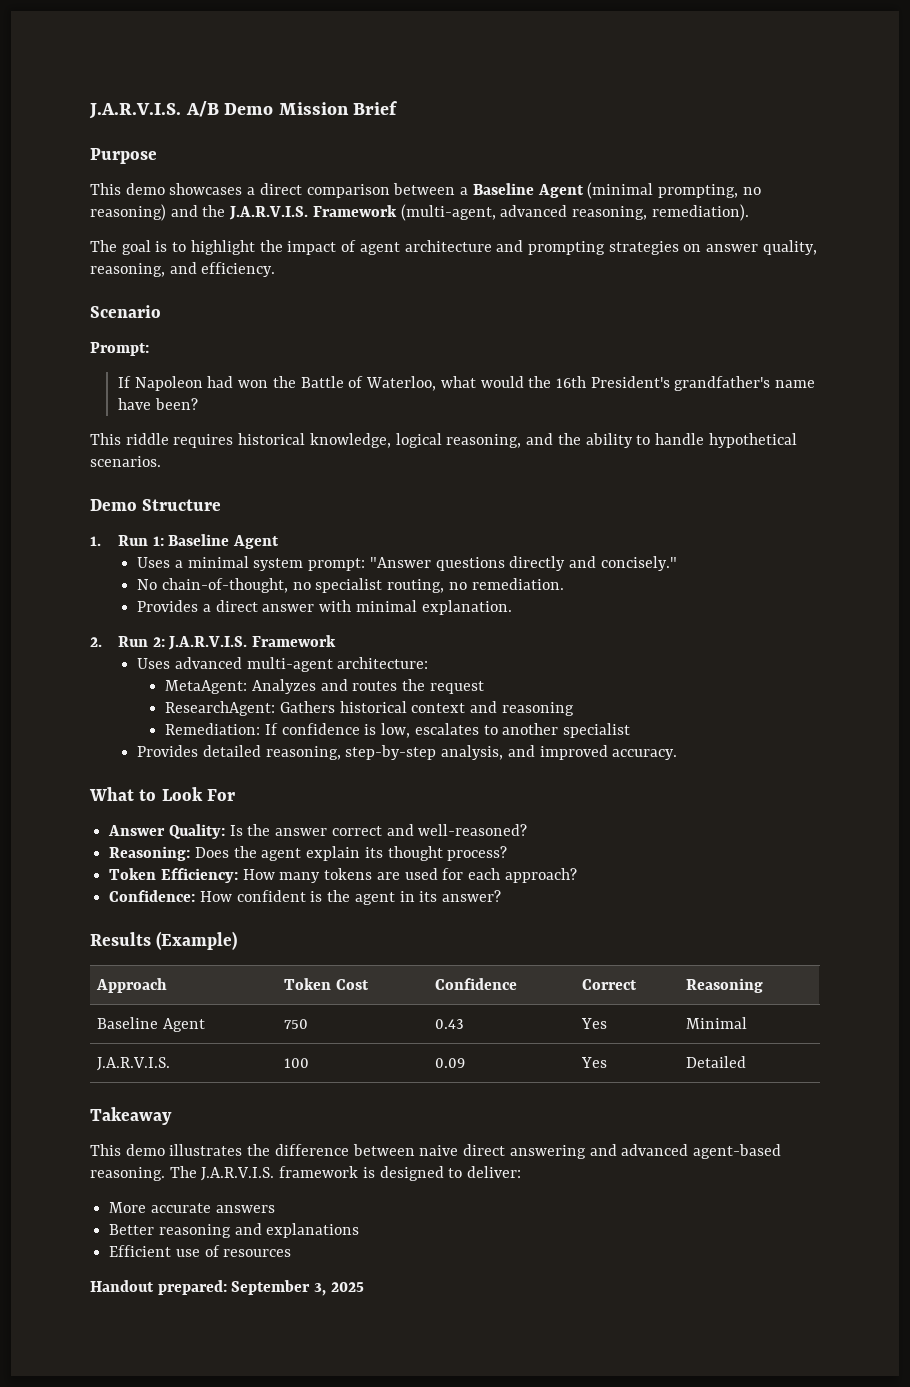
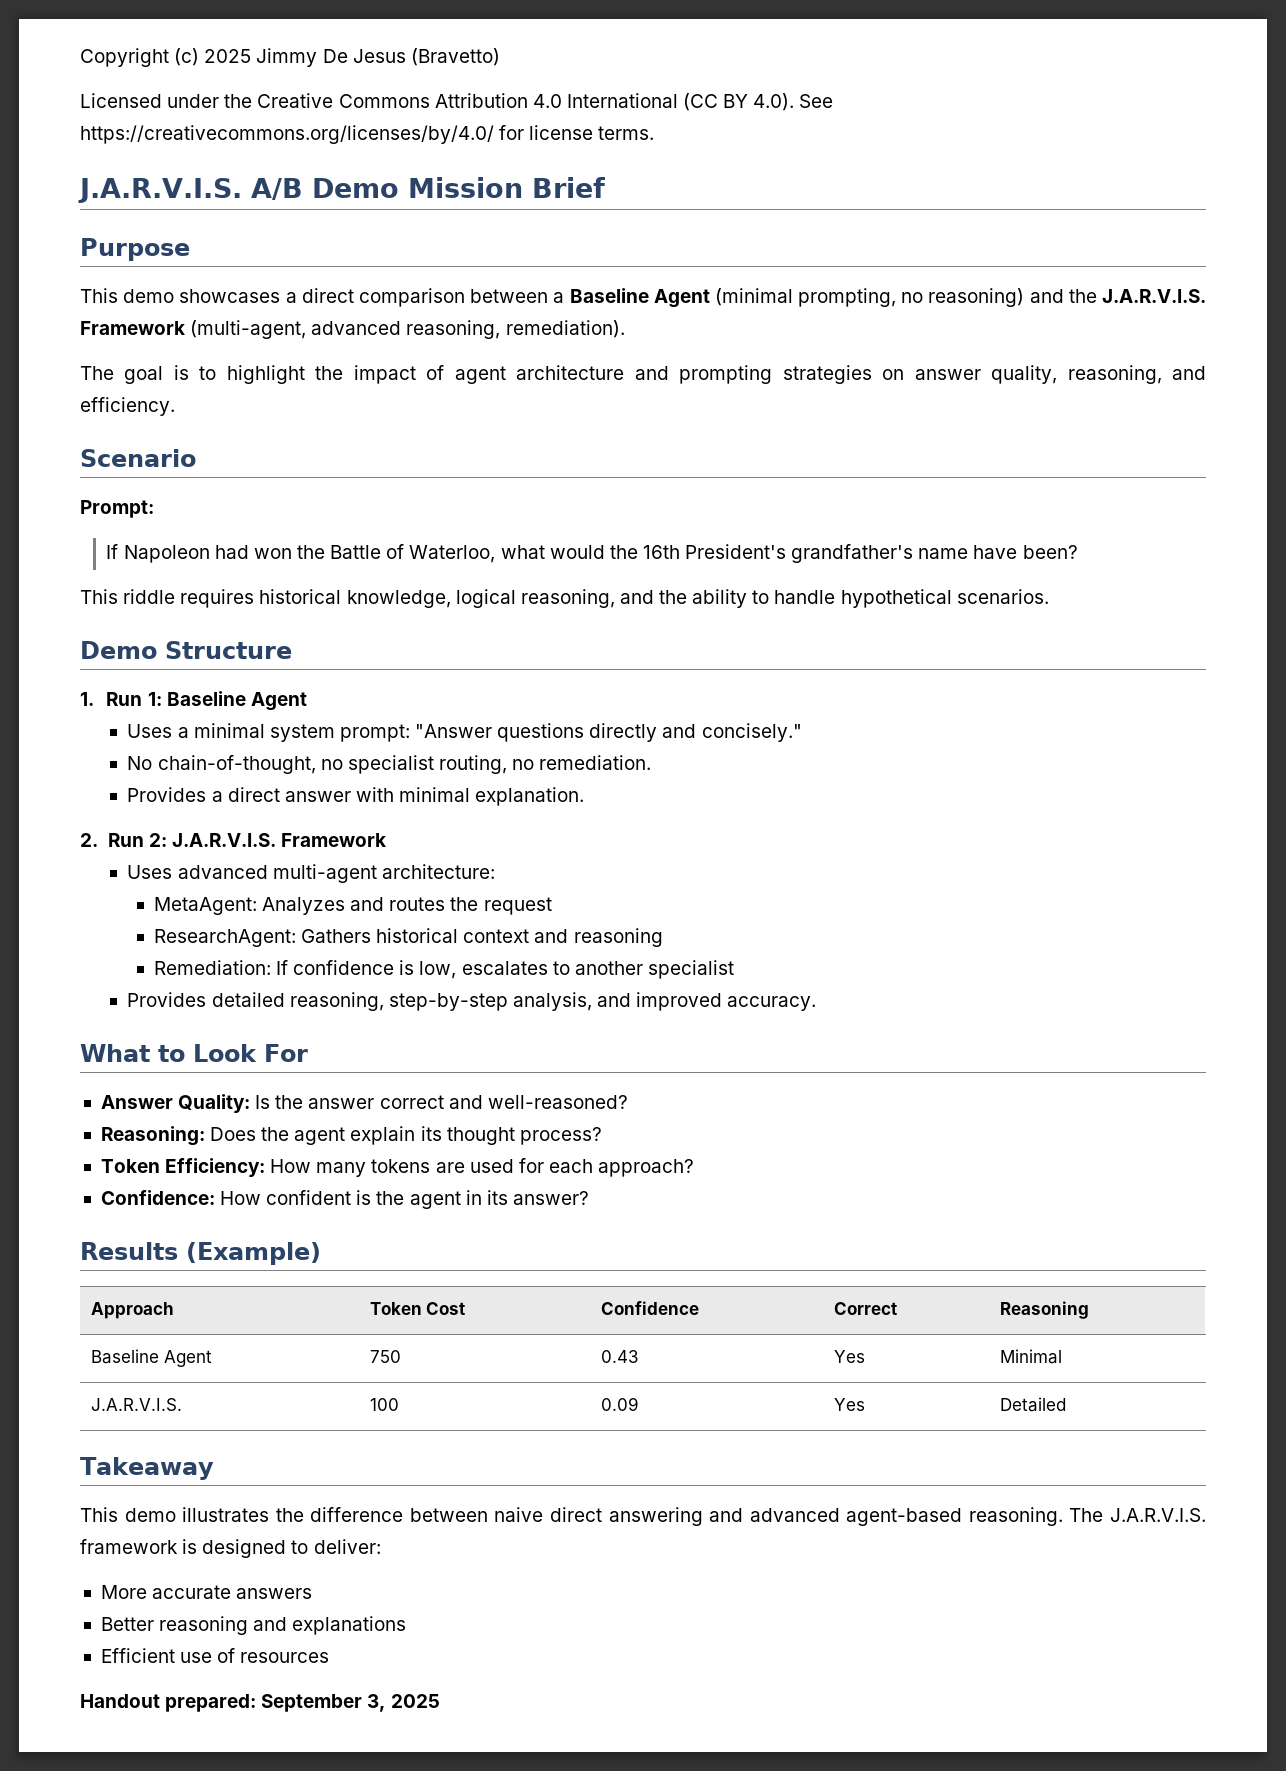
(89, 111) none -> [80,48,500,67] [80,93,834,111] [80,125,655,144] Copyright (c) 2025 Jimmy De Jesus (Bravetto) // Licensed under the Creative Commons Attribution 4.0 International (CC BY 4.0). See https://creativecommons.org/licenses/by/4.0/ for license terms. //

